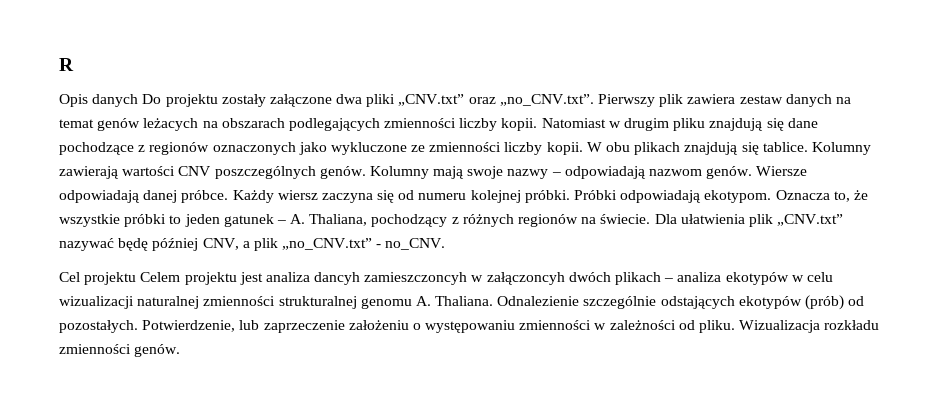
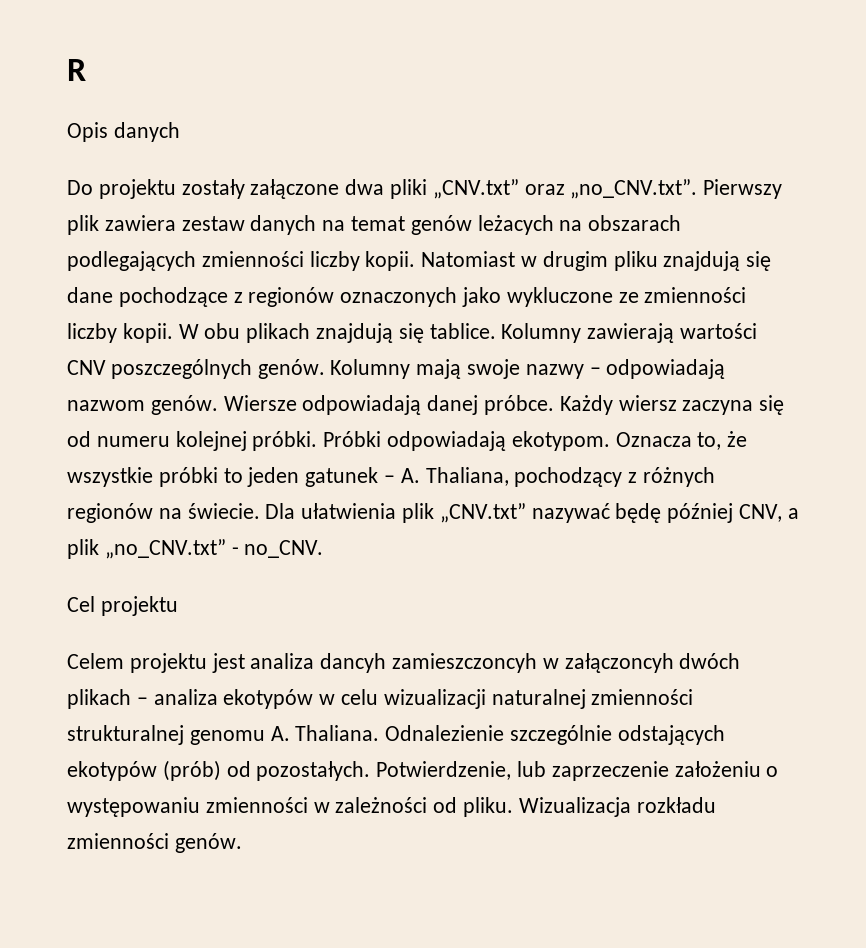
(139, 100) none -> (180, 132) //
(137, 278) none -> (178, 606) //

